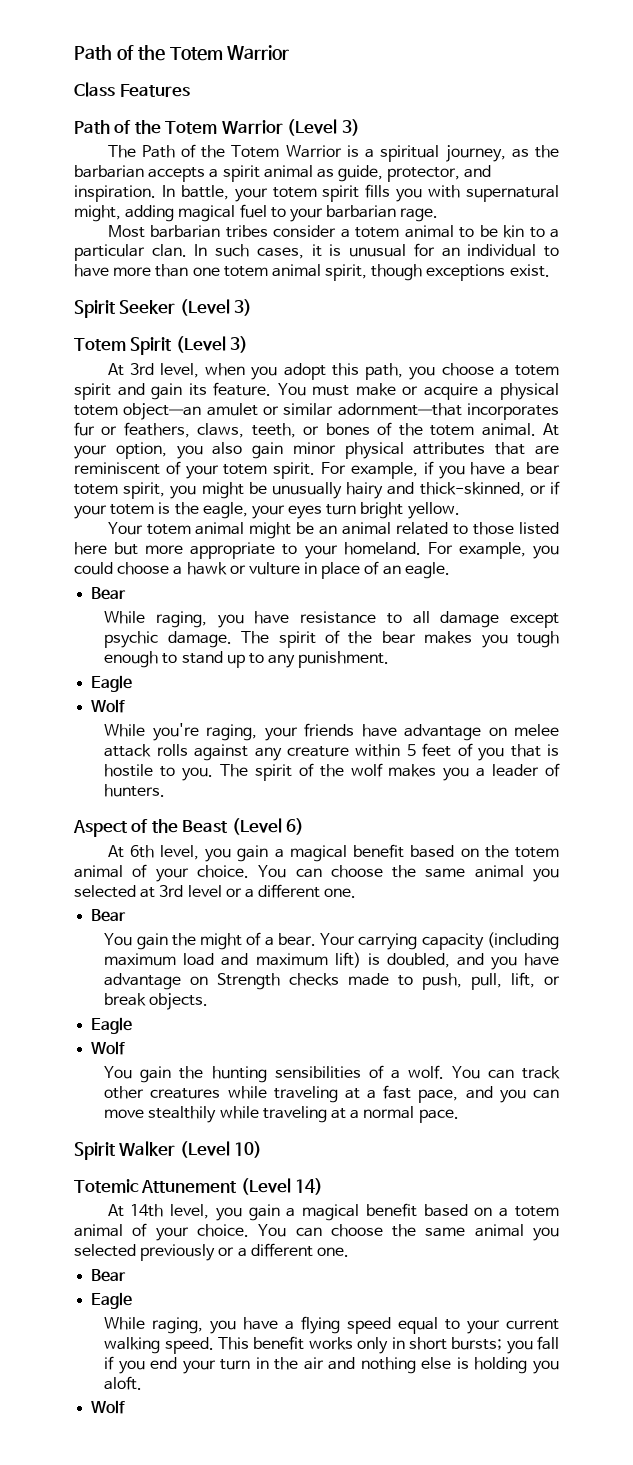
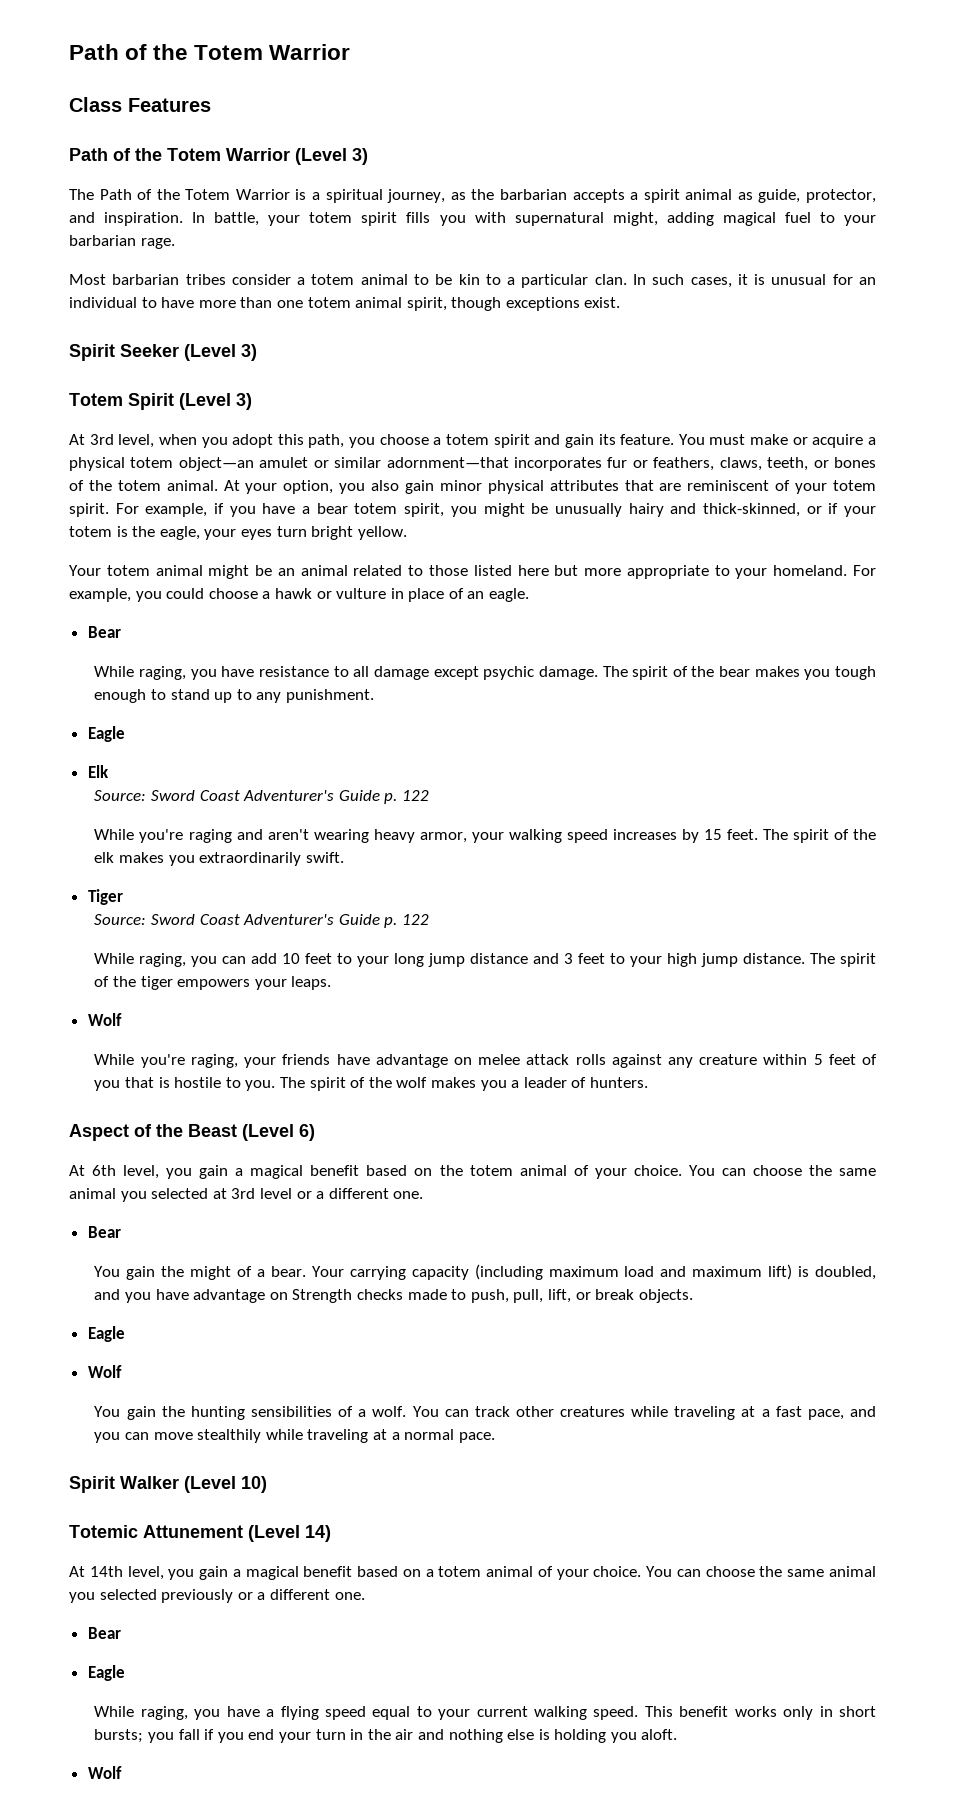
(133, 683) none -> [87,765,109,778] [94,790,430,804] [94,829,877,843] [94,852,344,866] [87,889,123,905] [94,914,430,928] [94,953,877,967] [94,976,332,990] // Elk // Source: Sword Coast Adventurer's Guide p. 122 // While you're raging and aren't wearing heavy armor, your walking speed increases by 15 feet. The spirit of the elk makes you extraordinarily swift. // Tiger // Source: Sword Coast Adventurer's Guide p. 122 // While raging, you can add 10 feet to your long jump distance and 3 feet to your high jump distance. The spirit of the tiger empowers your leaps.

